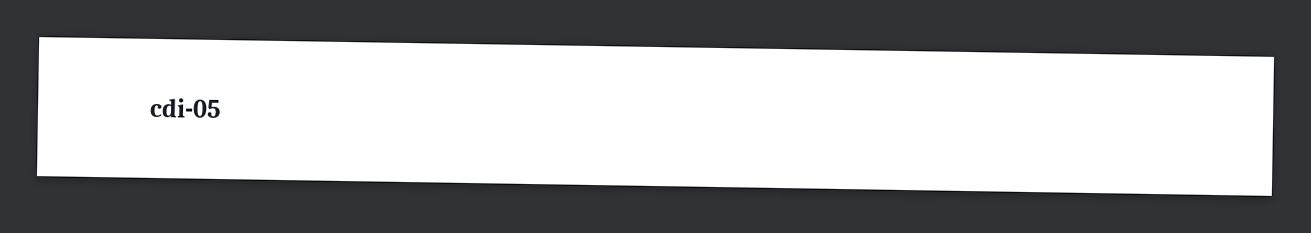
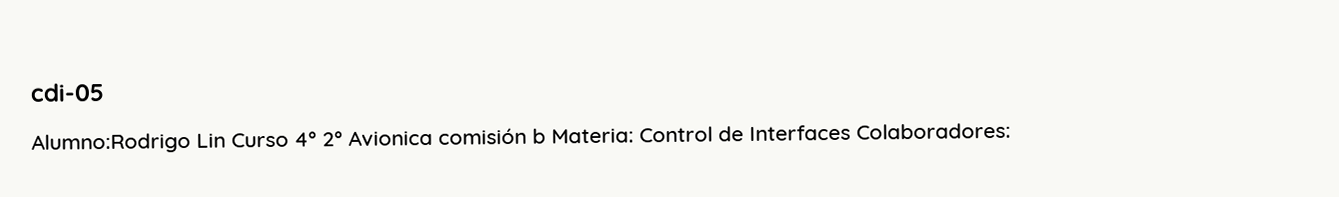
(222, 108) none -> [31,122,1011,154] // Alumno:Rodrigo Lin Curso 4° 2° Avionica comisión b Materia: Control de Interfaces Colaboradores:

